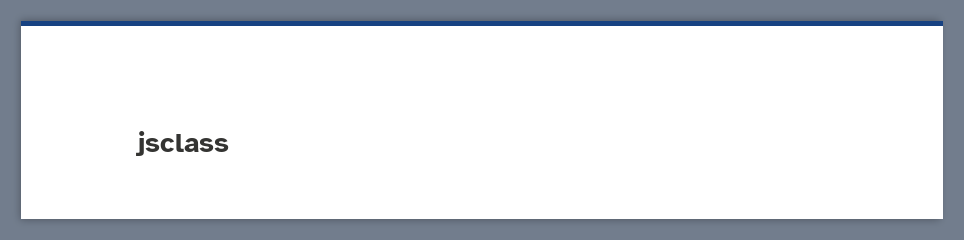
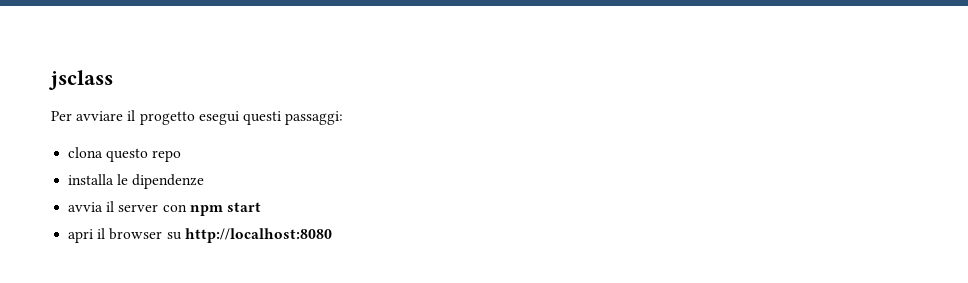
(229, 143) none -> [51,110,344,125] [68,147,182,162] [68,174,205,189] [68,201,261,216] [68,228,332,243] // Per avviare il progetto esegui questi passaggi: // clona questo repo // installa le dipendenze // avvia il server con npm start // apri il browser su http://localhost:8080

